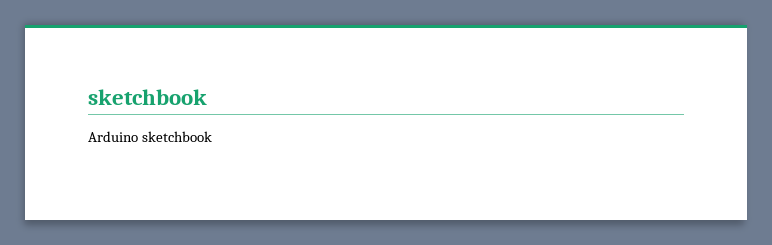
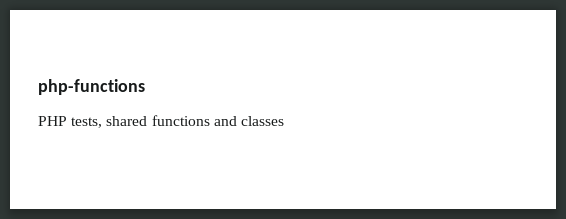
[88,89,207,105] [88,131,212,142] sketchbook // Arduino sketchbook -> [38,79,145,95] [38,115,284,128] php-functions // PHP tests, shared functions and classes

